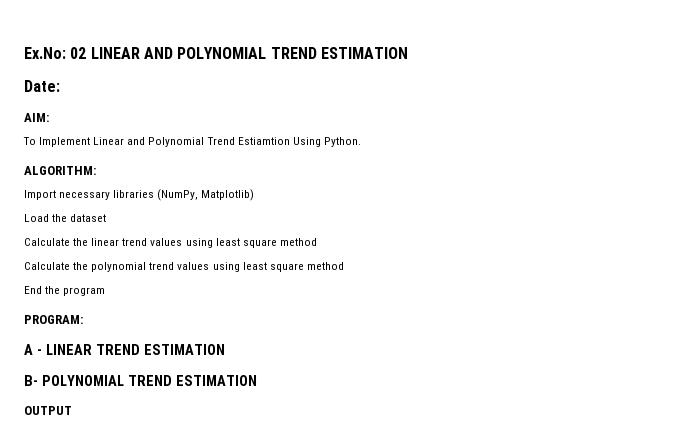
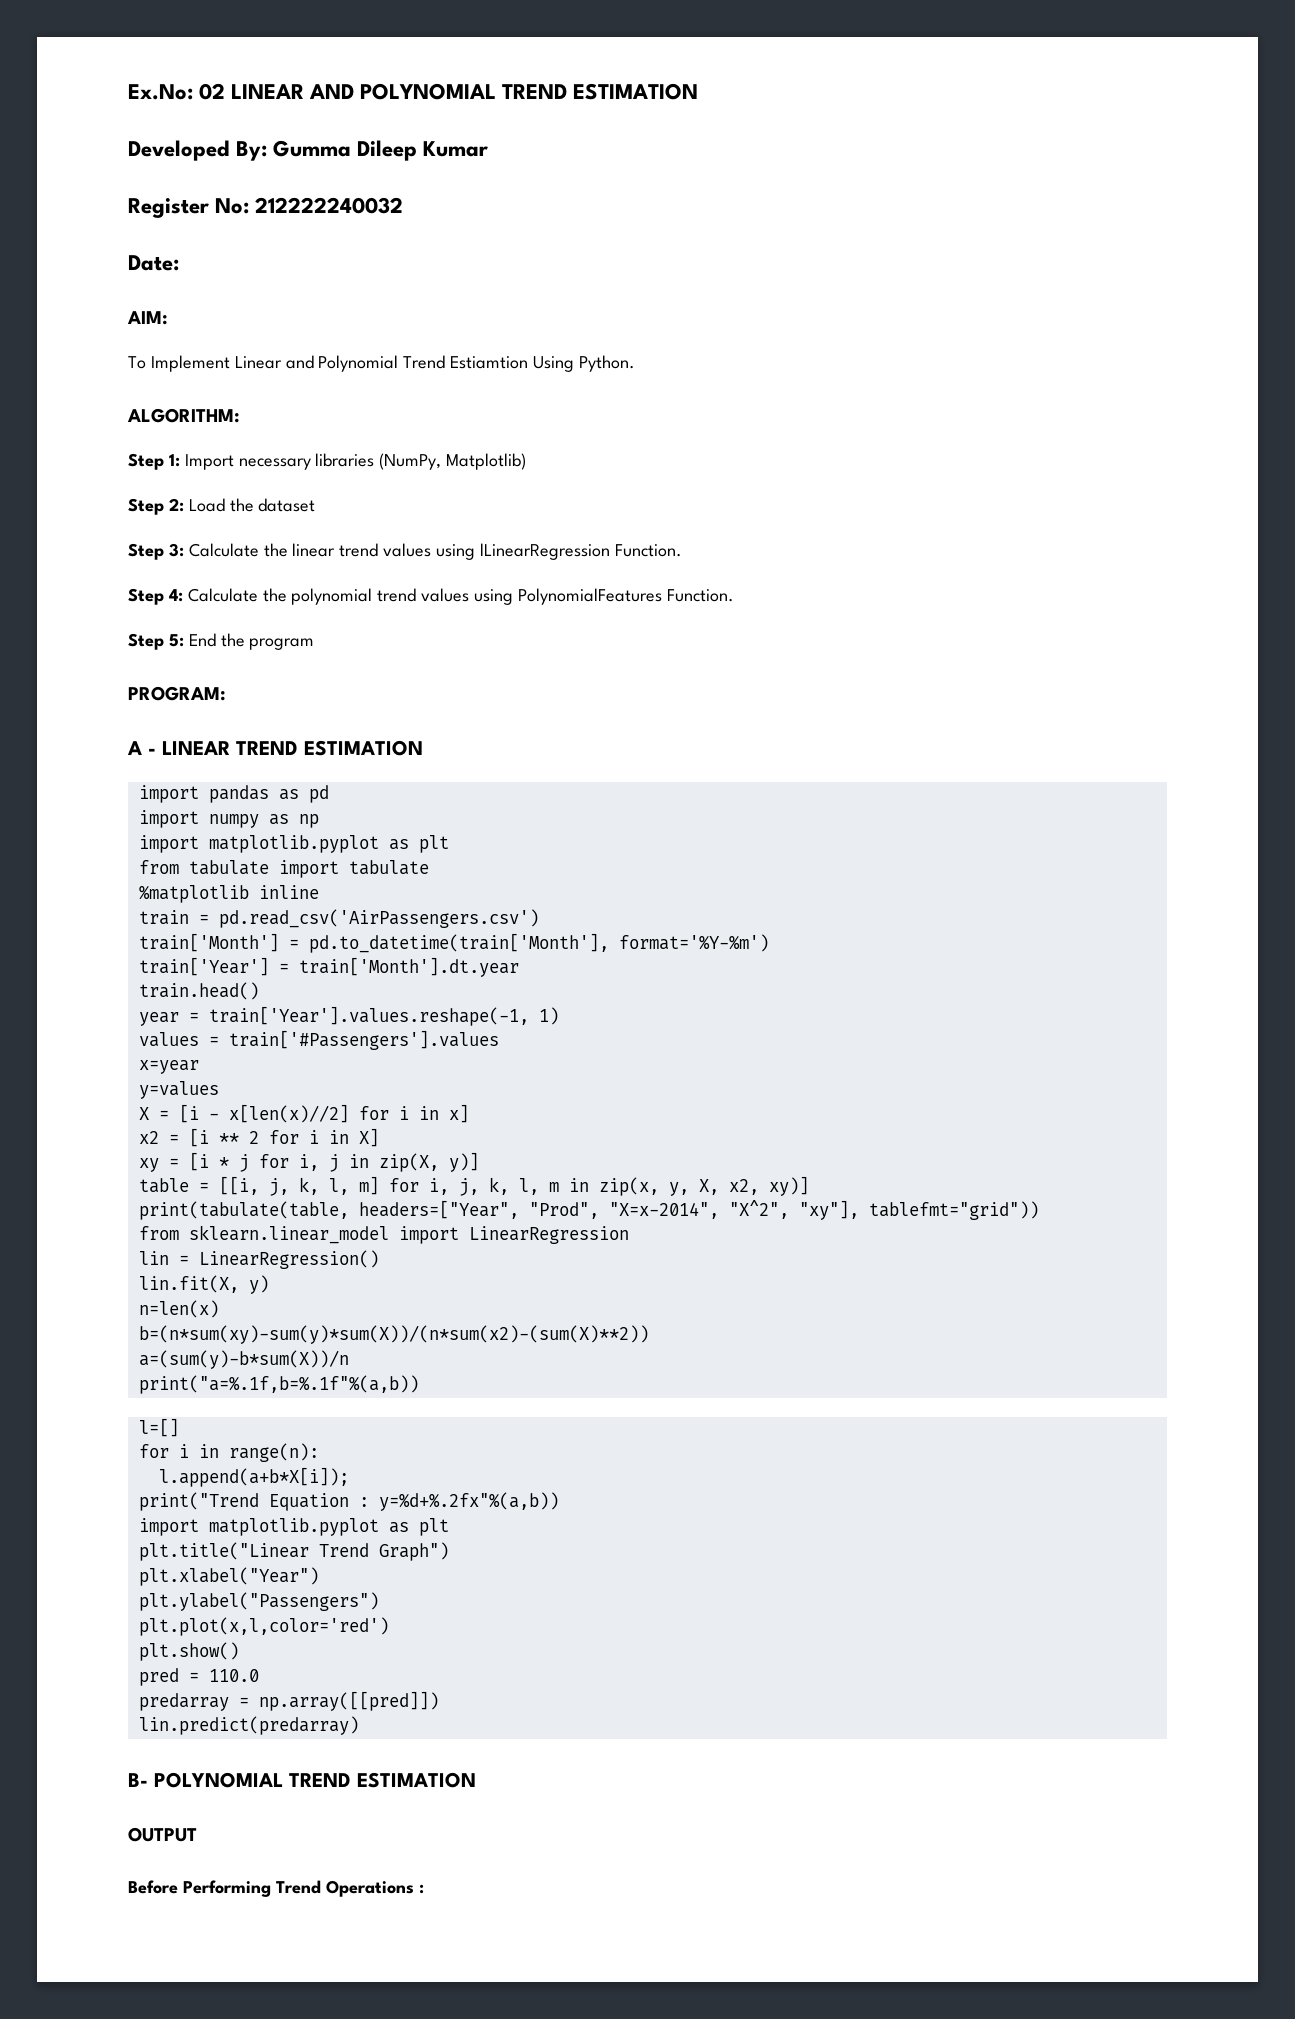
(408, 53) none -> [128,140,489,161] [128,197,404,218] // Developed By: Gumma Dileep Kumar // Register No: 212222240032
(96, 170) none -> [128,453,180,470] Step 1:
(255, 195) none -> [128,498,184,515] Step 2:
(107, 218) none -> [128,543,184,560] Step 3:
[215,238,317,248] least square method // -> [479,543,682,560] [128,588,183,605] lLinearRegression Function. // Step 4:
[242,262,344,272] least square method // -> [517,588,734,605] [128,633,184,650] PolynomialFeatures Function. // Step 5:
(225, 349) none -> [138,785,329,803] [138,810,319,828] [138,835,449,853] [138,860,429,878] [138,885,319,903] [138,909,539,928] [138,933,769,953] [138,957,519,977] [138,982,259,1000] [138,1006,559,1026] [138,1030,499,1050] [138,1060,199,1074] [138,1081,219,1099] [138,1104,469,1123] [138,1128,379,1147] [138,1152,479,1172] [138,1176,809,1196] [138,1200,1039,1220] [138,1225,629,1244] [138,1250,379,1269] [138,1275,269,1294] [138,1300,219,1318] [138,1325,649,1344] [138,1350,349,1369] [138,1375,419,1394] [138,1418,179,1437] [138,1443,319,1462] [158,1467,349,1487] [138,1492,559,1511] [138,1518,449,1536] [138,1542,449,1561] [138,1567,319,1586] [138,1592,379,1611] [138,1617,389,1636] [138,1642,239,1661] [138,1668,259,1686] [138,1691,439,1711] [138,1716,359,1735] // import pandas as pd // import numpy as np // import matplotlib.pyplot as plt // from tabulate import tabulate // %matplotlib inline // train = pd.read_csv('AirPassengers.csv') // train['Month'] = pd.to_datetime(train['Month'], format='%Y-%m') // train['Year'] = train['Month'].dt.year // train.head() // year = train['Year'].values.reshape(-1, 1) // values = train['#Passengers'].values // x=year // y=values // X = [i - x[len(x)//2] for i in x] // x2 = [i ** 2 for i in X] // xy = [i * j for i, j in zip(X, y)] // table = [[i, j, k, l, m] for i, j, k, l, m in zip(x, y, X, x2, xy)] // print(tabulate(table, headers=["Year", "Prod", "X=x-2014", "X^2", "xy"], tablefmt="grid")) // from sklearn.linear_model import LinearRegression // lin = LinearRegression() // lin.fit(X, y) // n=len(x) // b=(n*sum(xy)-sum(y)*sum(X))/(n*sum(x2)-(sum(X)**2)) // a=(sum(y)-b*sum(X))/n // print("a=%.1f,b=%.1f"%(a,b)) // l=[] // for i in range(n): // l.append(a+b*X[i]); // print("Trend Equation : y=%d+%.2fx"%(a,b)) // import matplotlib.pyplot as plt // plt.title("Linear Trend Graph") // plt.xlabel("Year") // plt.ylabel("Passengers") // plt.plot(x,l,color='red') // plt.show() // pred = 110.0 // predarray = np.array([[pred]]) // lin.predict(predarray)
(72, 410) none -> [128,1880,424,1897] // Before Performing Trend Operations :

